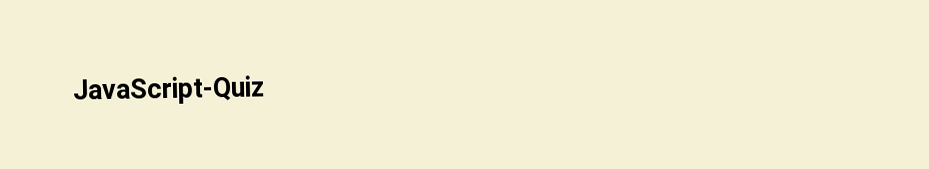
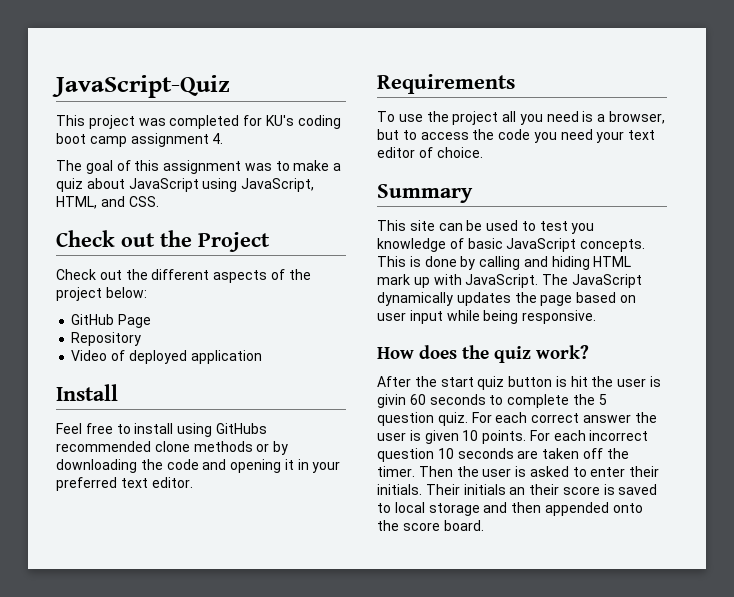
(265, 90) none -> [56,115,341,129] [56,133,224,147] [56,160,342,174] [56,178,315,192] [56,196,159,209] [56,230,270,252] [56,269,311,283] [56,287,147,301] [71,314,152,328] [71,332,142,346] [71,350,262,364] [56,384,118,401] [56,423,267,437] [56,441,289,455] [56,459,341,473] [56,477,193,491] [377,74,515,94] [377,111,666,125] [377,129,656,143] [377,147,483,158] [377,184,473,203] [377,220,595,234] [377,238,646,252] [377,256,632,270] [377,274,642,288] [377,292,636,306] [377,310,597,324] [377,345,589,363] [377,376,662,390] [377,394,607,408] [377,412,657,426] [377,430,649,444] [377,448,629,462] [377,466,660,477] [377,484,658,495] [377,502,643,516] [377,520,484,531] // This project was completed for KU's coding boot camp assignment 4. // The goal of this assignment was to make a quiz about JavaScript using JavaScript, HTML, and CSS. // Check out the Project // Check out the different aspects of the project below: // GitHub Page // Repository // Video of deployed application // Install // Feel free to install using GitHubs recommended clone methods or by downloading the code and opening it in your preferred text editor. // Requirements // To use the project all you need is a browser, but to access the code you need your text editor of choice. // Summary // This site can be used to test you knowledge of basic JavaScript concepts. This is done by calling and hiding HTML mark up with JavaScript. The JavaScript dynamically updates the page based on user input while being responsive. // How does the quiz work? // After the start quiz button is hit the user is givin 60 seconds to complete the 5 question quiz. For each correct answer the user is given 10 points. For each incorrect question 10 seconds are taken off the timer. Then the user is asked to enter their initials. Their initials an their score is saved to local storage and then appended onto the score board.

